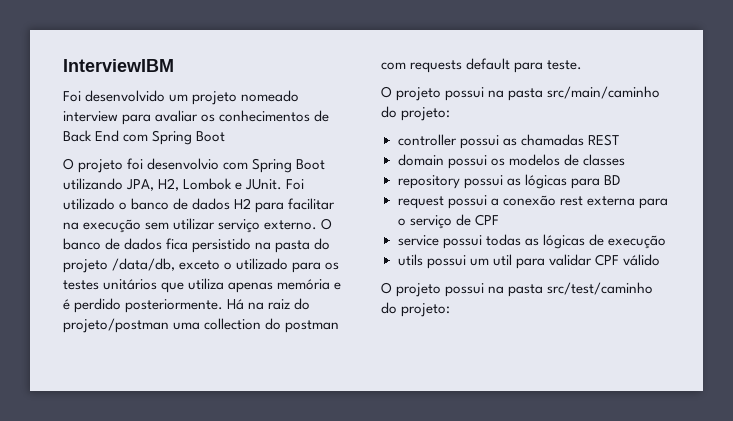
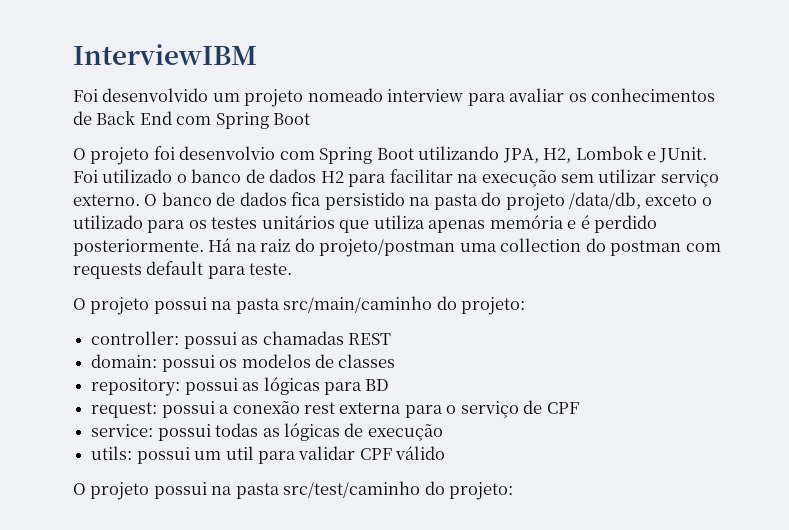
[397,134,457,146] controller -> [91,331,180,345] controller:
[397,154,444,166] domain -> [91,354,158,368] domain:
[397,175,460,189] repository -> [91,378,181,396] repository:
[397,196,444,209] request -> [91,402,158,418] request:
[397,235,439,246] service -> [91,424,154,437] service:
[397,254,423,266] utils -> [91,446,133,460] utils:

